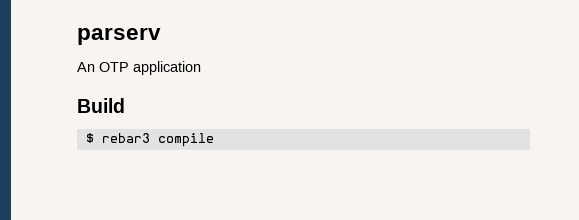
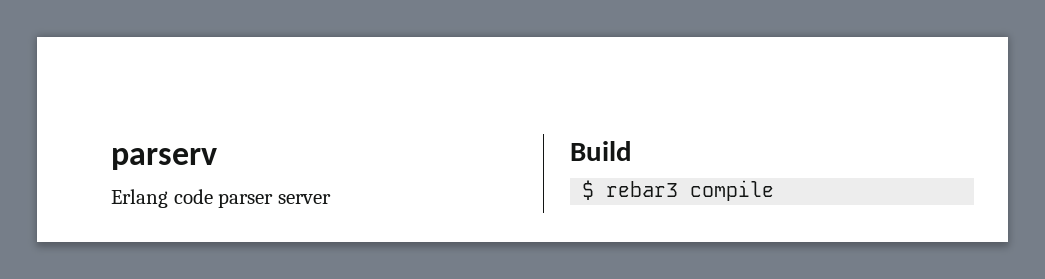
[77,61,201,75] An OTP application -> [111,189,331,208] Erlang code parser server

